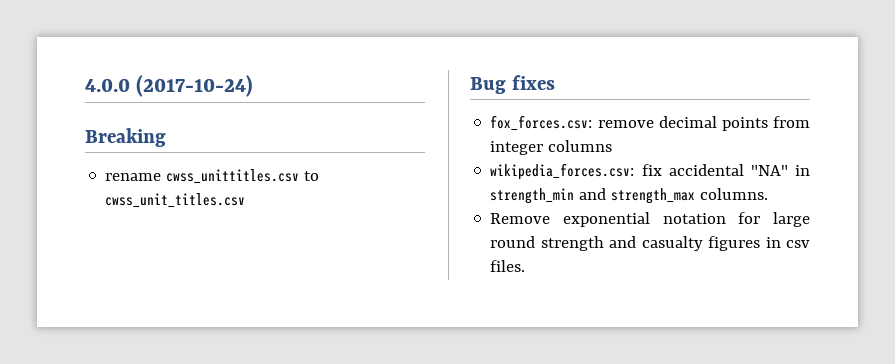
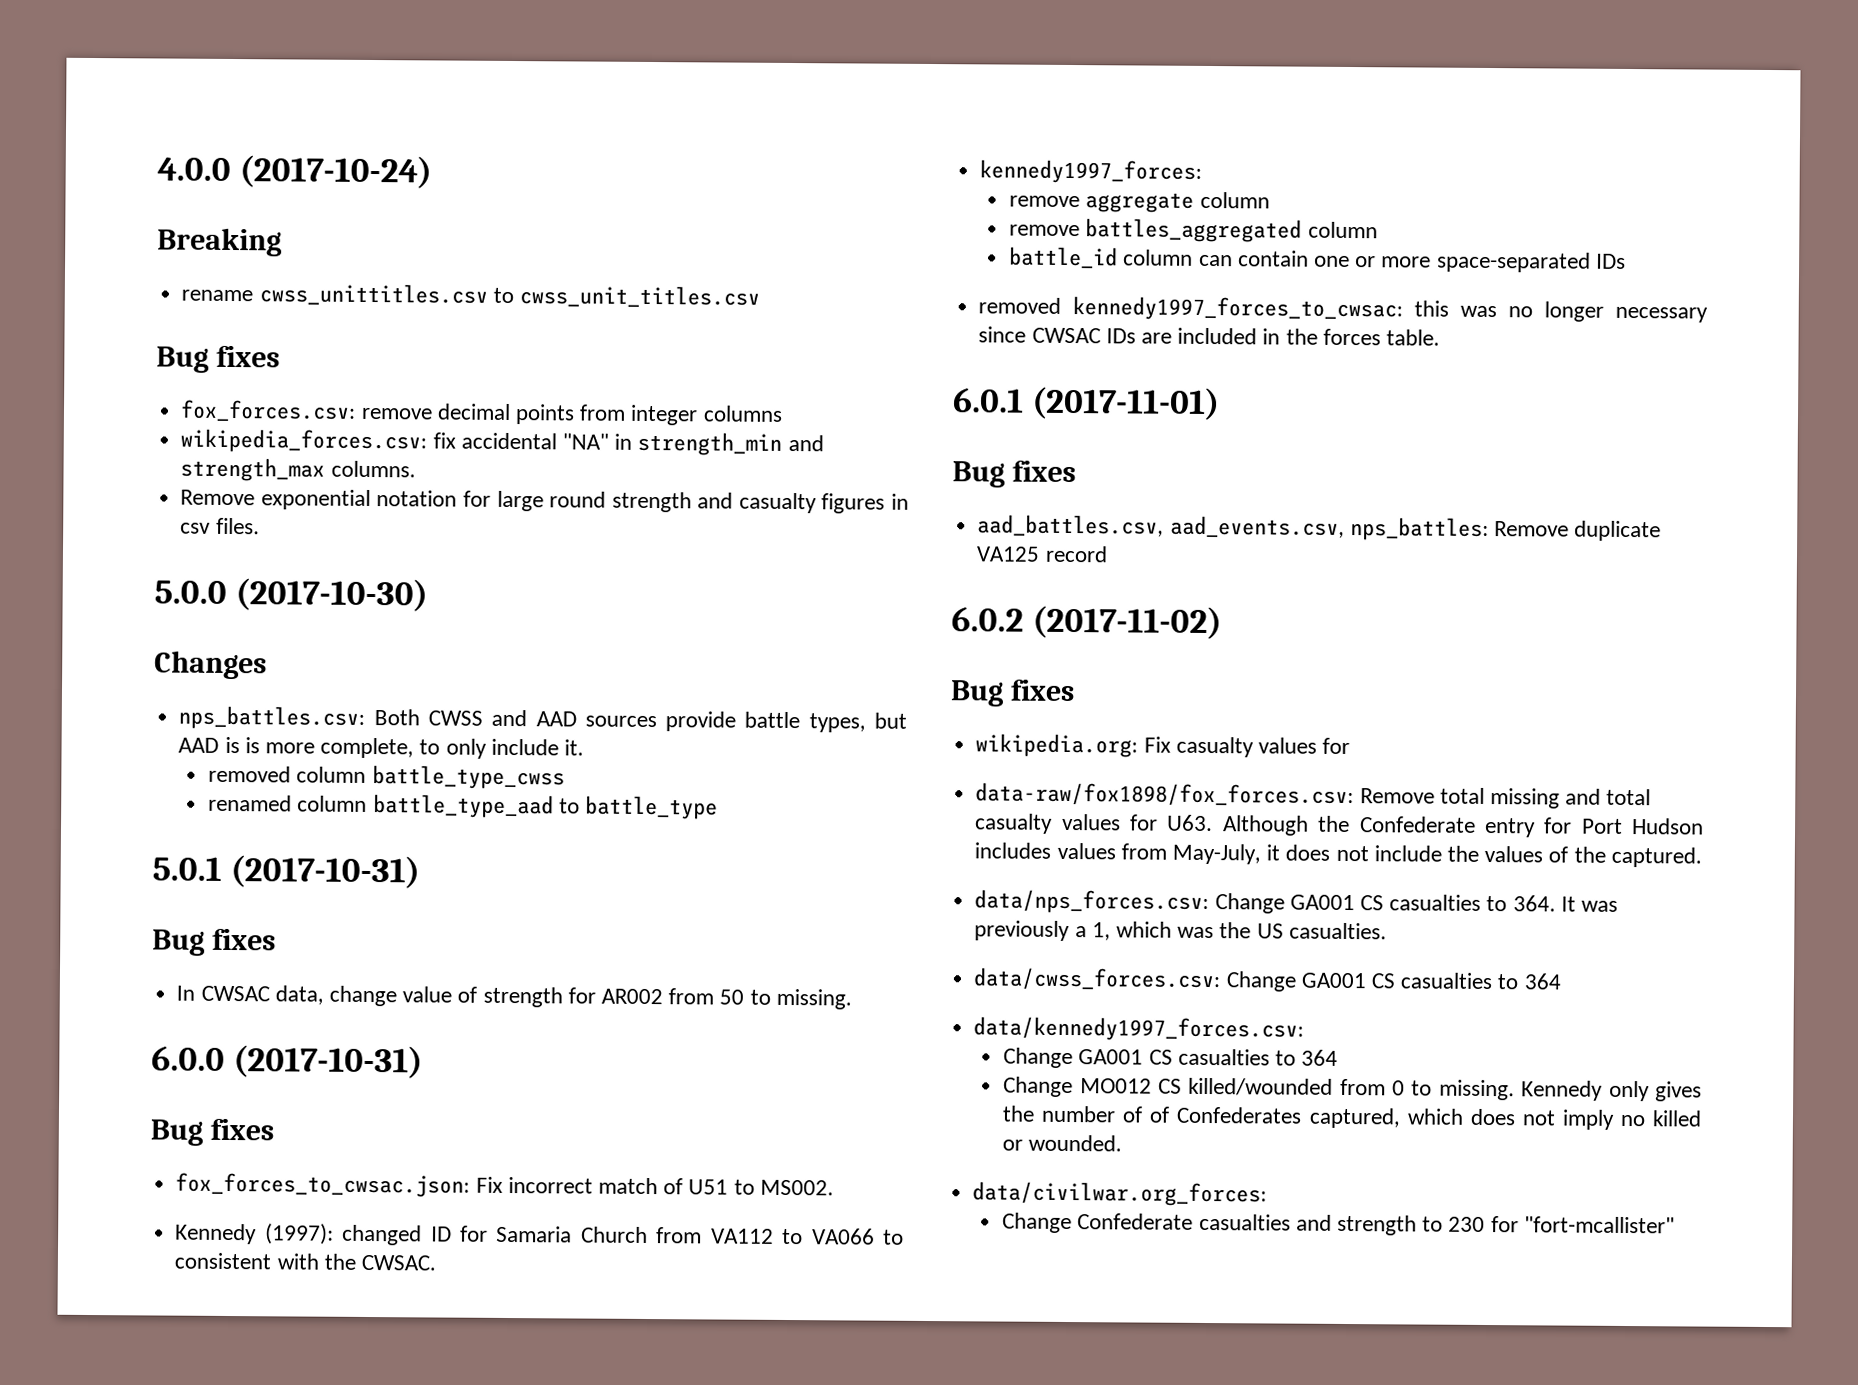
(526, 266) none -> [154,578,429,612] [154,650,267,680] [178,705,907,733] [178,736,584,759] [208,765,565,790] [208,794,718,820] [152,855,421,889] [152,928,276,956] [176,985,852,1010] [151,1045,424,1079] [150,1118,274,1146] [175,1172,834,1198] [175,1223,904,1246] [174,1252,436,1271] [979,159,1203,184] [1009,191,1270,213] [1009,218,1378,243] [1009,246,1626,273] [978,296,1708,323] [978,326,1440,346] [953,386,1221,421] [952,460,1076,488] [977,514,1662,542] [976,545,1108,563] [951,605,1223,640] [950,679,1075,707] [975,733,1351,758] [975,782,1652,809] [974,813,1704,838] [974,842,1702,868] [974,889,1618,915] [974,920,1387,942] [973,967,1562,992] [973,1016,1305,1042] [1003,1047,1339,1069] [1003,1076,1702,1102] [1002,1105,1702,1130] [1002,1134,1123,1152] [972,1181,1268,1207] [1002,1212,1675,1236] // 5.0.0 (2017-10-30) // Changes // nps_battles.csv: Both CWSS and AAD sources provide battle types, but AAD is is more complete, to only include it. // removed column battle_type_cwss // renamed column battle_type_aad to battle_type // 5.0.1 (2017-10-31) // Bug fixes // In CWSAC data, change value of strength for AR002 from 50 to missing. // 6.0.0 (2017-10-31) // Bug fixes // fox_forces_to_cwsac.json: Fix incorrect match of U51 to MS002. // Kennedy (1997): changed ID for Samaria Church from VA112 to VA066 to consistent with the CWSAC. // kennedy1997_forces: // remove aggregate column // remove battles_aggregated column // battle_id column can contain one or more space-separated IDs // removed kennedy1997_forces_to_cwsac: this was no longer necessary since CWSAC IDs are included in the forces table. // 6.0.1 (2017-11-01) // Bug fixes // aad_battles.csv, aad_events.csv, nps_battles: Remove duplicate VA125 record // 6.0.2 (2017-11-02) // Bug fixes // wikipedia.org: Fix casualty values for // data-raw/fox1898/fox_forces.csv: Remove total missing and total casualty values for U63. Although the Confederate entry for Port Hudson includes values from May-July, it does not include the values of the captured. // data/nps_forces.csv: Change GA001 CS casualties to 364. It was previously a 1, which was the US casualties. // data/cwss_forces.csv: Change GA001 CS casualties to 364 // data/kennedy1997_forces.csv: // Change GA001 CS casualties to 364 // Change MO012 CS killed/wounded from 0 to missing. Kennedy only gives the number of of Confederates captured, which does not imply no killed or wounded. // data/civilwar.org_forces: // Change Confederate casualties and strength to 230 for "fort-mcallister"

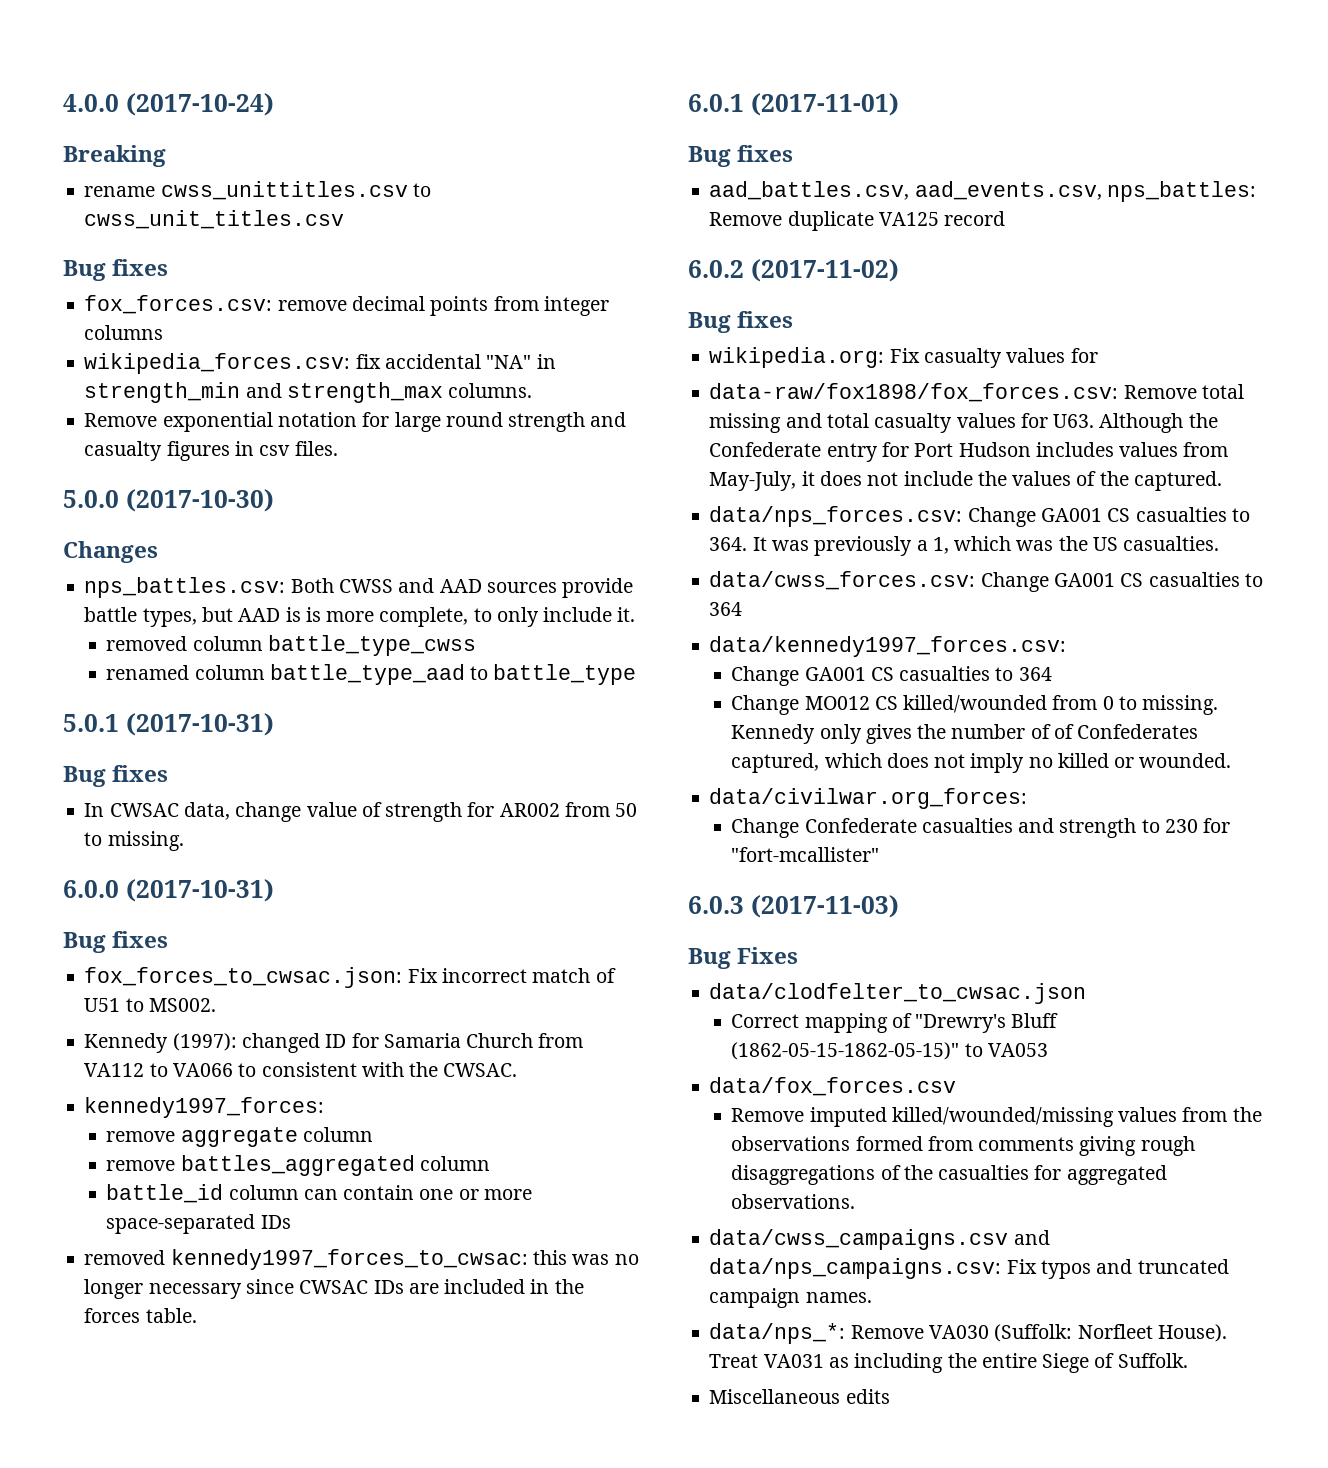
(1675, 1225) none -> [688,895,899,918] [688,947,799,969] [709,983,1087,1004] [731,1013,1059,1033] [731,1042,1048,1060] [709,1077,957,1096] [731,1107,1262,1127] [731,1136,1195,1156] [731,1165,1167,1185] [731,1194,856,1209] [709,1229,1050,1250] [709,1258,1229,1279] [709,1288,872,1308] [709,1323,1227,1344] [709,1353,1188,1373] [709,1389,890,1404] // 6.0.3 (2017-11-03) // Bug Fixes // data/clodfelter_to_cwsac.json // Correct mapping of "Drewry's Bluff (1862-05-15-1862-05-15)" to VA053 // data/fox_forces.csv // Remove imputed killed/wounded/missing values from the observations formed from comments giving rough disaggregations of the casualties for aggregated observations. // data/cwss_campaigns.csv and data/nps_campaigns.csv: Fix typos and truncated campaign names. // data/nps_*: Remove VA030 (Suffolk: Norfleet House). Treat VA031 as including the entire Siege of Suffolk. // Miscellaneous edits

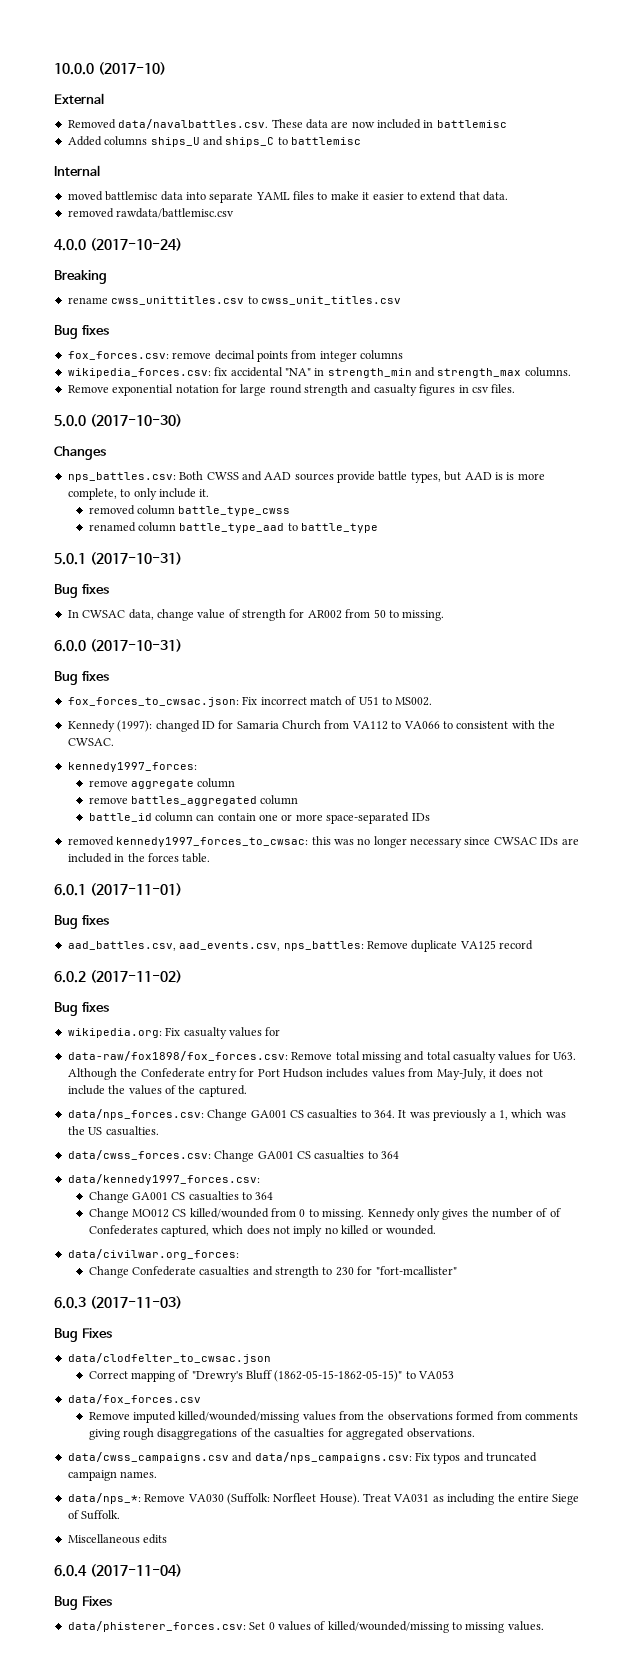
(63, 103) none -> [54,62,166,75] [54,93,104,104] [67,119,507,129] [67,136,361,147] [54,165,100,176] [67,191,508,203] [67,208,235,218] 10.0.0 (2017-10) // External // Removed data/navalbattles.csv. These data are now included in battlemisc // Added columns ships_U and ships_C to battlemisc // Internal // moved battlemisc data into separate YAML files to make it easier to extend that data. // removed rawdata/battlemisc.csv //
(890, 1396) none -> [54,1564,182,1577] [54,1596,112,1610] [67,1621,544,1633] // 6.0.4 (2017-11-04) // Bug Fixes // data/phisterer_forces.csv: Set 0 values of killed/wounded/missing to missing values.

